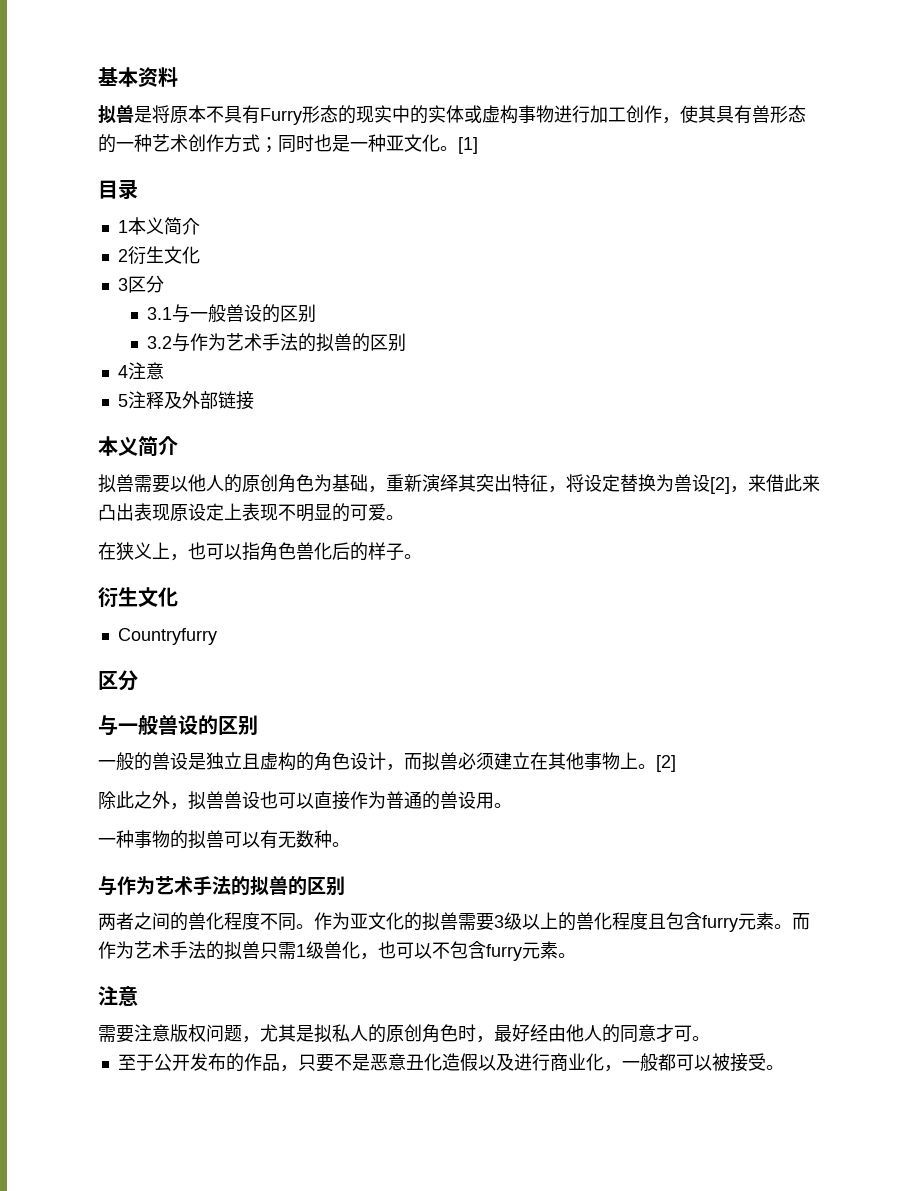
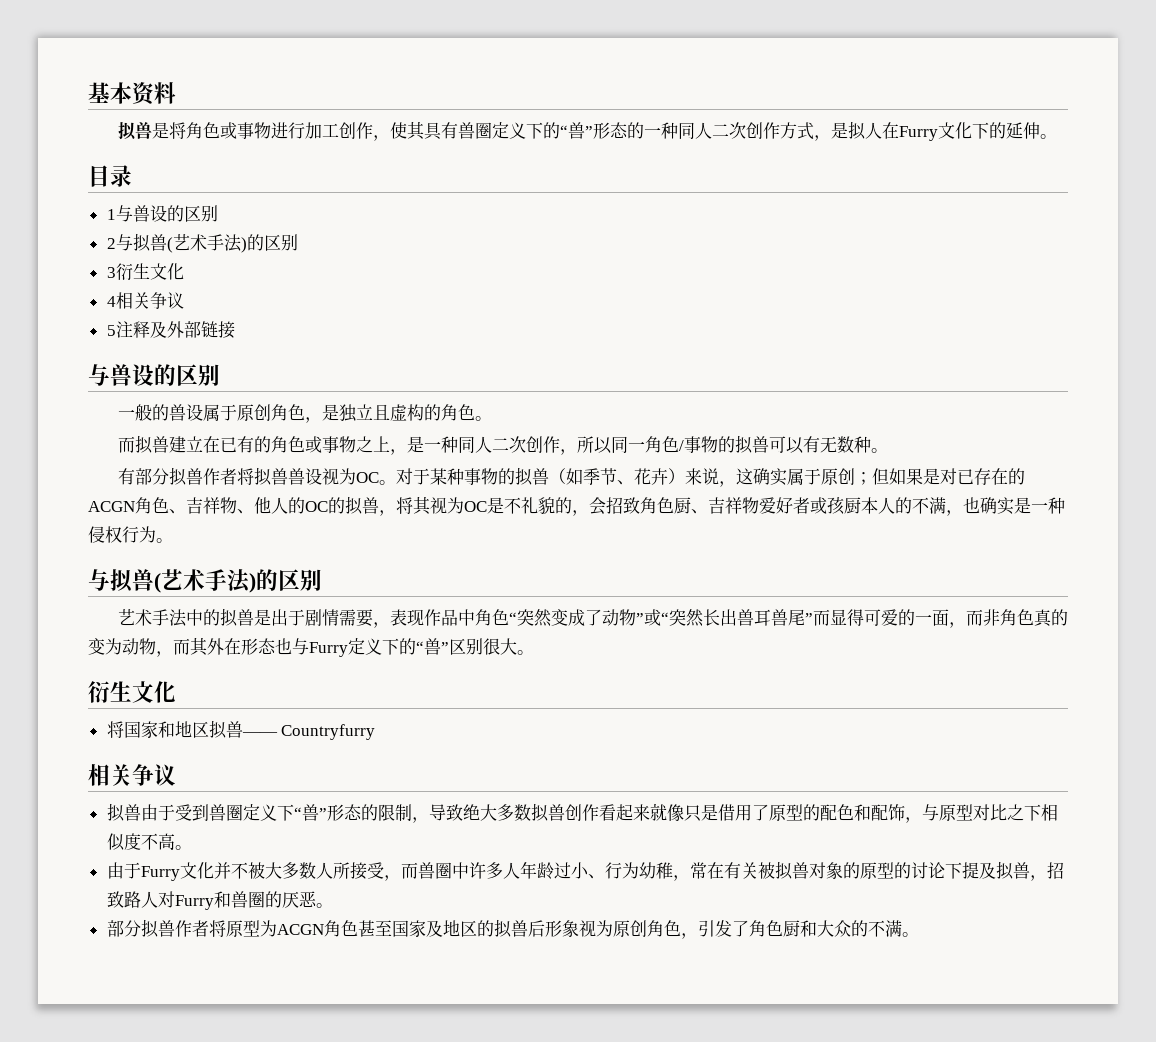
[170,105,518,125] 原本不具有Furry形态的现实中的实体或虚构 -> [185,122,237,139] 角色或
[770,105,806,123] [98,134,478,154] 形态的一种艺术创作方式；同时也是一种亚文化。[1] -> [474,121,1057,141] 圈定义下的“兽”形态的一种同人二次创作方式，是拟人在Furry文化下的延伸。
[127,217,200,235] [117,246,200,265] [117,275,164,293] [146,304,316,323] [146,333,406,352] 本义简介 // 2衍生文化 // 3区分 // 3.1与一般兽设的区别 // 3.2与作为艺术手法的拟兽的区别 -> [115,205,218,222] [106,233,298,253] [106,263,184,280] 与兽设的区别 // 2与拟兽(艺术手法)的区别 // 3衍生文化
[127,362,164,380] 注意 -> [115,292,184,309] 相关争议
[98,436,178,457] [98,474,820,494] [98,503,404,522] [98,542,422,561] [98,587,178,608] [117,628,217,645] [98,670,138,691] [98,715,158,736] // 本义简介 // 拟兽需要以他人的原创角色为基础，重新演绎其突出特征，将设定替换为兽设[2]，来借此来凸出表现原设定上表现不明显的可爱。 // 在狭义上，也可以指角色兽化后的样子。 // 衍生文化 // Countryfurry // 区分 // 与一般 -> [88,364,110,386] // 与
(188, 761) none -> [202,404,322,423] 属于原创角色，
[350,752,676,772] [98,791,512,810] [98,830,134,848] 设计，而拟兽必须建立在其他事物上。[2] // 除此之外，拟兽兽设也可以直接作为普通的兽设用。 // 一种 -> [474,416,492,421] [117,435,684,455] 。 // 而拟兽建立在已有的角色或事物之上，是一种同人二次创作，所以同一角色/
[98,875,345,896] [98,912,810,932] [98,941,576,961] [98,986,138,1006] [98,1024,710,1043] [117,1053,766,1072] // 与作为艺术手法的拟兽的区别 // 两者之间的兽化程度不同。作为亚文化的拟兽需要3级以上的兽化程度且包含furry元素。而作为艺术手法的拟兽只需1级兽化，也可以不包含furry元素。 // 注意 // 需要注意版权问题，尤其是拟私人的原创角色时，最好经由他人的同意才可。 // 至于公开发布的作品，只要不是恶意丑化造假以及进行商业化，一般都可以被接受 -> [117,467,1025,487] [88,496,1065,516] [88,526,173,543] [88,569,322,593] [117,608,1068,628] [88,637,534,657] [88,681,176,703] [106,720,376,740] [88,764,176,786] [106,803,1058,823] [106,833,192,851] [106,861,1064,881] [106,891,333,910] [106,919,902,939] // 有部分拟兽作者将拟兽兽设视为OC。对于某种事物的拟兽（如季节、花卉）来说，这确实属于原创；但如果是对已存在的ACGN角色、吉祥物、他人的OC的拟兽，将其视为OC是不礼貌的，会招致角色厨、吉祥物爱好者或孩厨本人的不满，也确实是一种侵权行为。 // 与拟兽(艺术手法)的区别 // 艺术手法中的拟兽是出于剧情需要，表现作品中角色“突然变成了动物”或“突然长出兽耳兽尾”而显得可爱的一面，而非角色真的变为动物，而其外在形态也与Furry定义下的“兽”区别很大。 // 衍生文化 // 将国家和地区拟兽—— Countryfurry // 相关争议 // 拟兽由于受到兽圈定义下“兽”形态的限制，导致绝大多数拟兽创作看起来就像只是借用了原型的配色和配饰，与原型对比之下相似度不高。 // 由于Furry文化并不被大多数人所接受，而兽圈中许多人年龄过小、行为幼稚，常在有关被拟兽对象的原型的讨论下提及拟兽，招致路人对Furry和兽圈的厌恶。 // 部分拟兽作者将原型为ACGN角色甚至国家及地区的拟兽后形象视为原创角色，引发了角色厨和大众的不满

